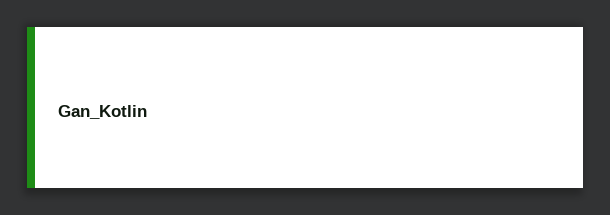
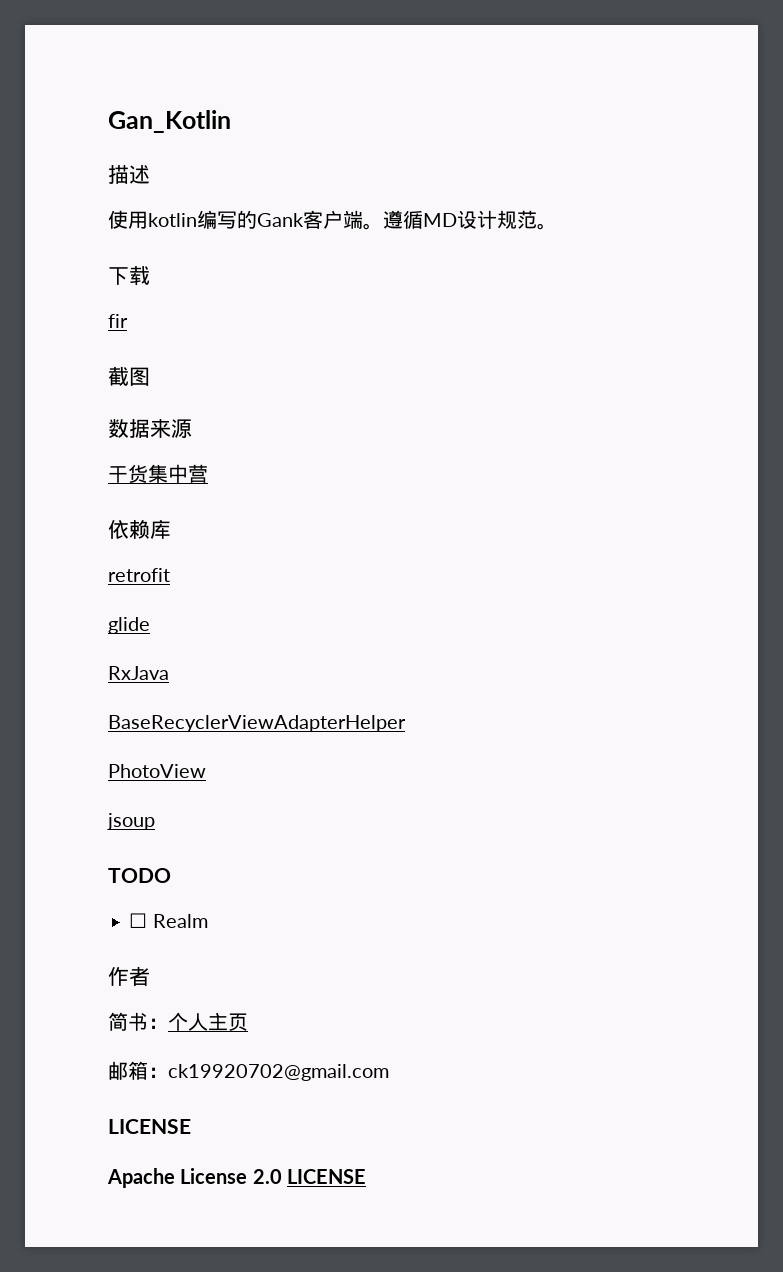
(147, 112) none -> [108,165,150,184] [108,210,557,230] [108,266,150,286] [108,314,128,328] [108,366,150,386] [108,419,192,438] [108,464,208,484] [108,519,171,539] [108,568,170,582] [108,617,150,634] [108,666,169,680] [108,715,406,732] [108,764,206,778] [107,813,155,830] [108,868,171,883] [129,913,208,928] [108,966,150,986] [108,1012,248,1031] [108,1061,389,1081] [108,1119,191,1134] [107,1168,366,1188] // 描述 // 使用kotlin编写的Gank客户端。遵循MD设计规范。 // 下载 // fir // 截图 // 数据来源 // 干货集中营 // 依赖库 // retrofit // glide // RxJava // BaseRecyclerViewAdapterHelper // PhotoView // jsoup // TODO // ☐ Realm // 作者 // 简书：个人主页 // 邮箱：ck19920702@gmail.com // LICENSE // Apache License 2.0 LICENSE

